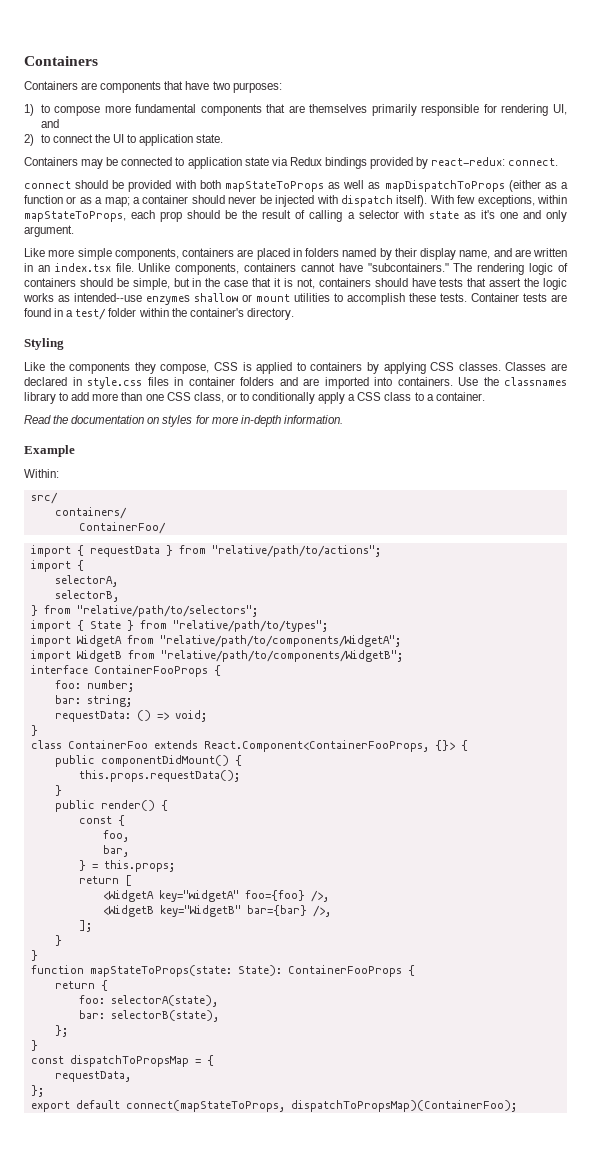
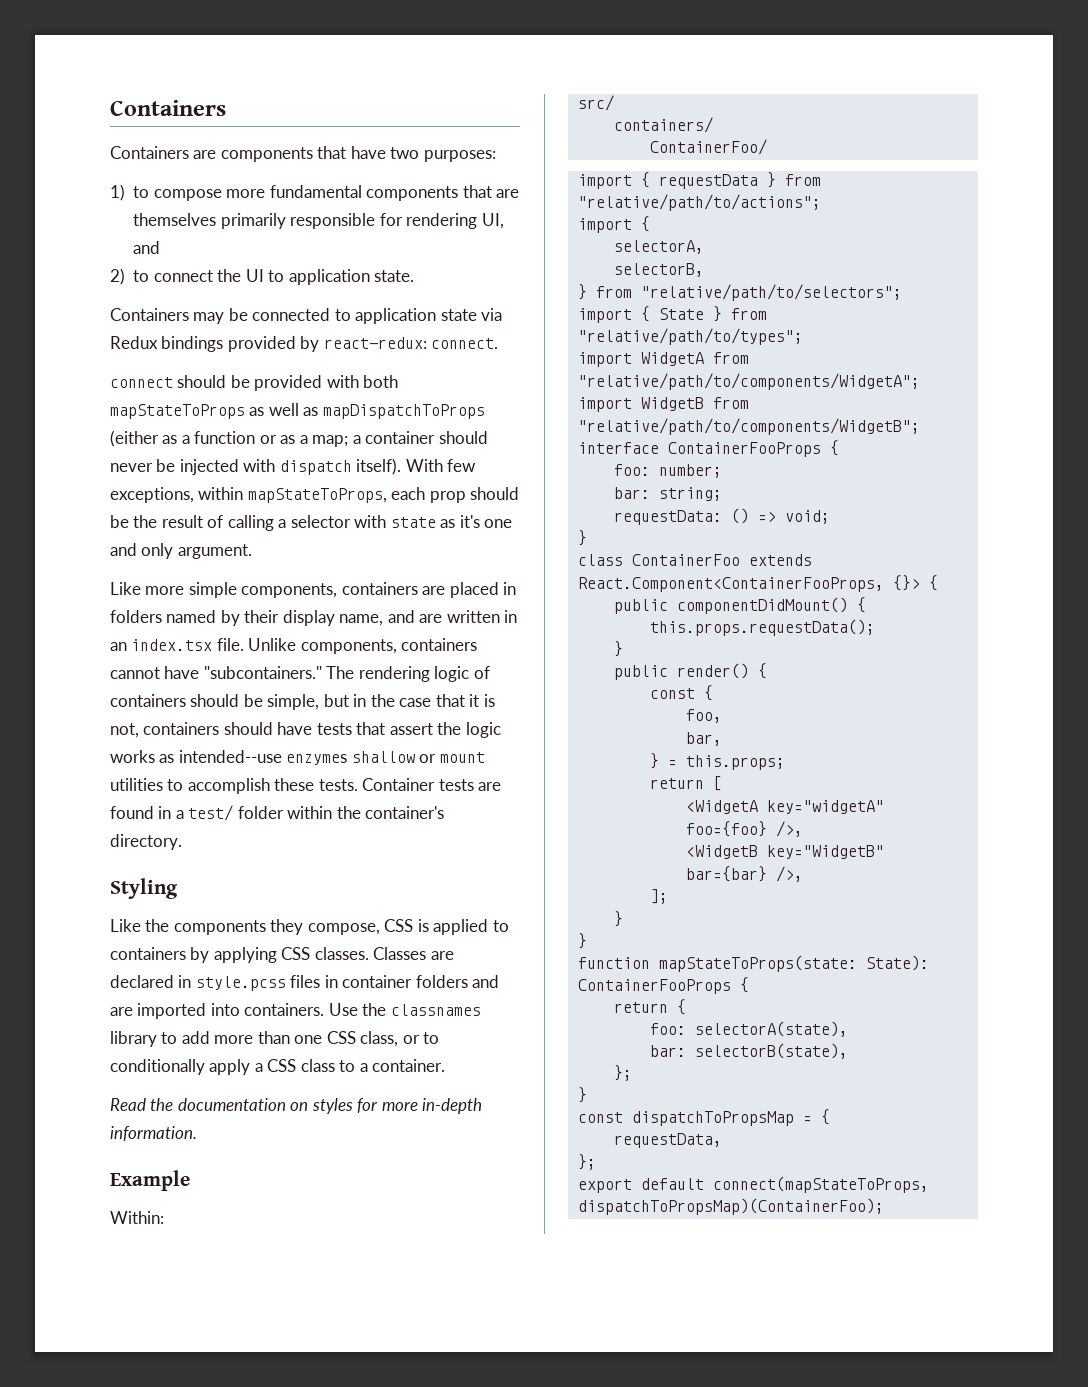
[87,377,142,389] style.css -> [195,976,286,991] style.pcss

